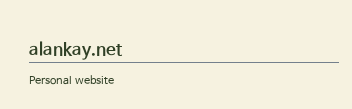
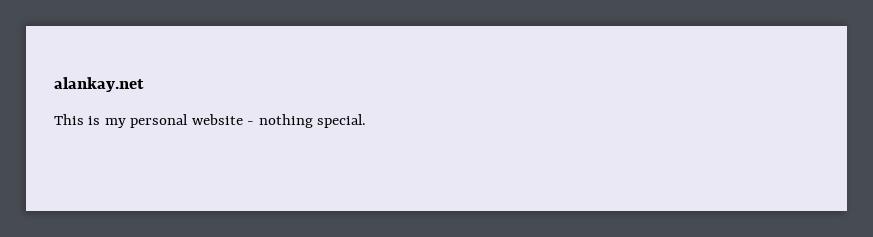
[29,75,114,85] Personal website -> [54,114,367,128] This is my personal website - nothing special.

